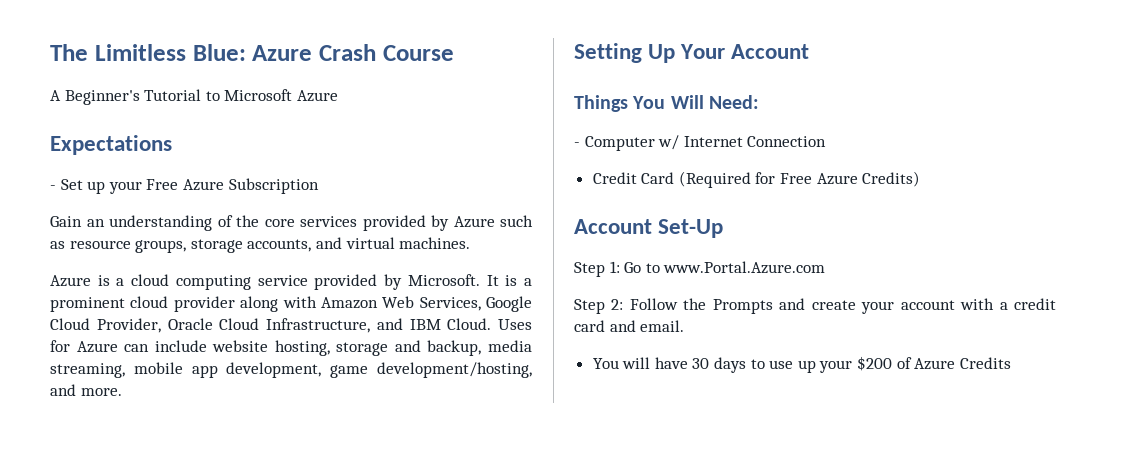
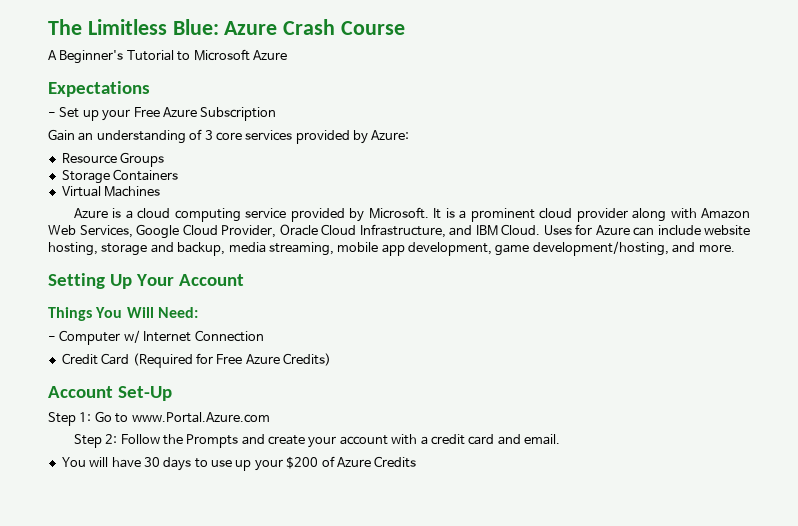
[236,215,259,227] the -> [204,130,213,140] 3
[453,215,533,228] [50,237,471,253] Azure such as resource groups, storage accounts, and virtual machines. -> [371,130,410,140] [61,152,165,167] [61,169,179,184] [61,186,161,197] Azure: // Resource Groups // Storage Containers // Virtual Machines

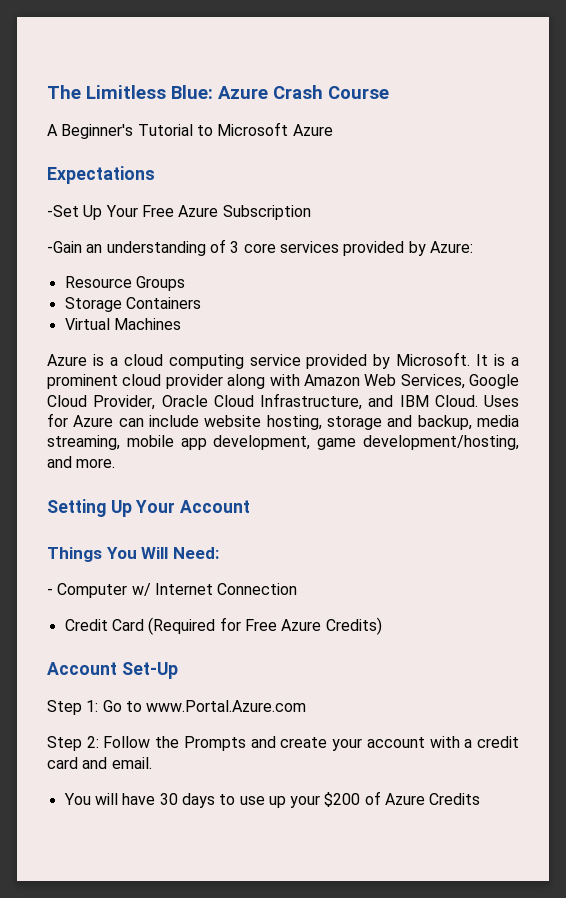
[48,107,131,121] - Set up your -> [47,205,138,220] -Set Up Your
[48,129,75,141] Gain -> [47,241,82,253] -Gain

